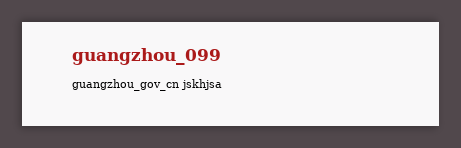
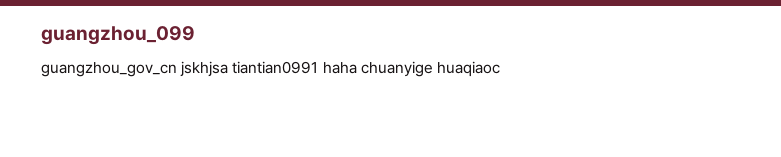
(222, 84) none -> [232,61,500,77] tiantian0991 haha chuanyige huaqiaoc

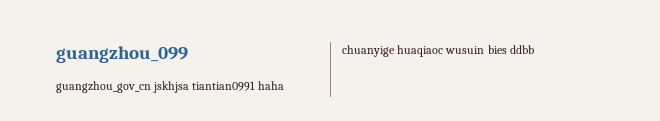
(500, 69) none -> [445,45,534,54] wusuin bies ddbb

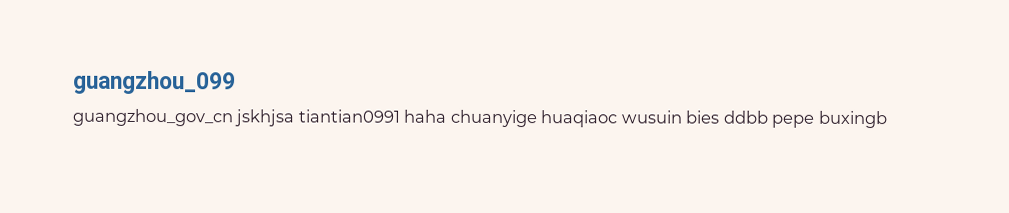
(534, 49) none -> [771,110,887,129] pepe buxingb

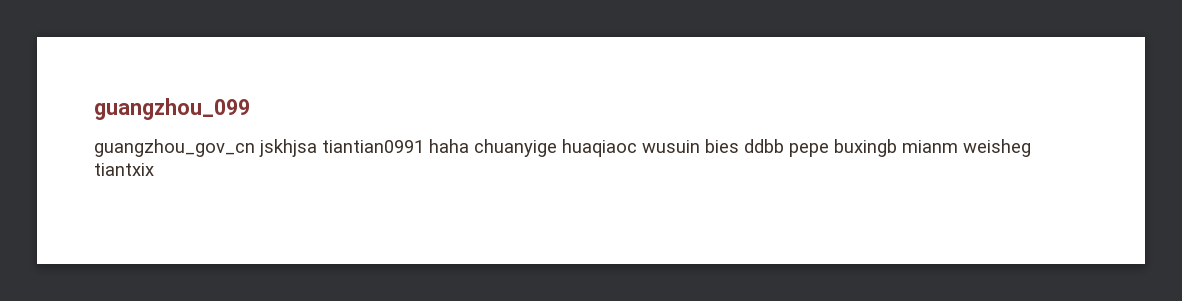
(887, 119) none -> [902,139,1031,157] [94,163,154,176] mianm weisheg tiantxix

